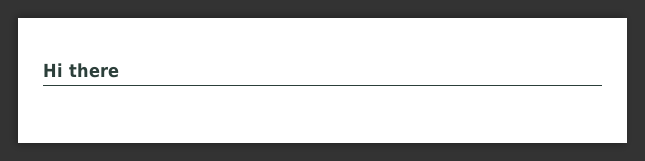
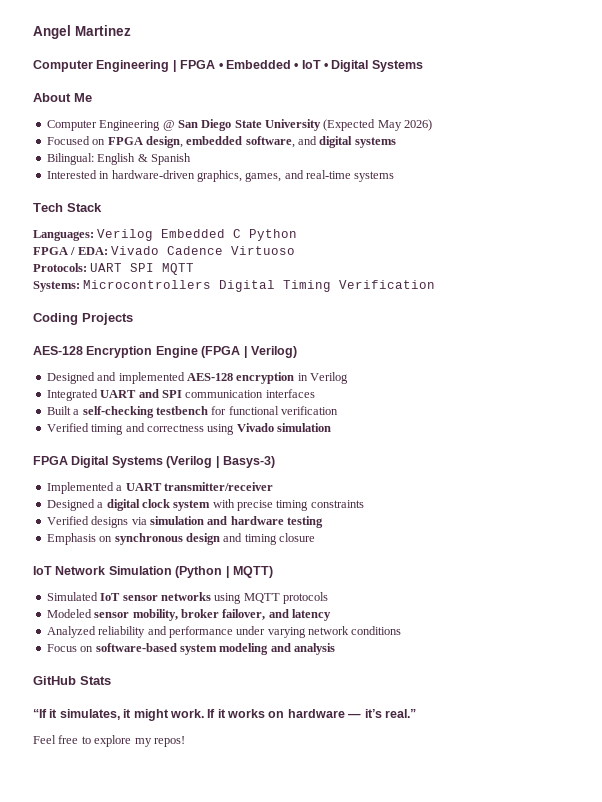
[43,63,119,78] Hi there -> [33,25,131,39] [33,60,423,72] [33,93,92,102] [46,119,433,131] [46,136,396,148] [46,153,191,165] [46,170,395,182] [33,203,102,212] [33,229,298,241] [33,246,296,255] [33,263,195,275] [33,280,436,292] [33,313,133,325] [33,346,297,358] [46,372,348,384] [46,389,315,401] [46,406,338,418] [46,423,331,435] [33,456,275,468] [46,482,273,494] [46,499,364,511] [46,516,323,528] [46,533,315,545] [33,566,273,578] [46,592,328,604] [46,609,331,621] [46,626,402,638] [46,643,335,655] [33,676,111,685] [33,709,416,721] [33,735,185,747] Angel Martinez // Computer Engineering | FPGA • Embedded • IoT • Digital Systems // About Me // Computer Engineering @ San Diego State University (Expected May 2026) // Focused on FPGA design, embedded software, and digital systems // Bilingual: English & Spanish // Interested in hardware-driven graphics, games, and real-time systems // Tech Stack // Languages: Verilog Embedded C Python // FPGA / EDA: Vivado Cadence Virtuoso // Protocols: UART SPI MQTT // Systems: Microcontrollers Digital Timing Verification // Coding Projects // AES-128 Encryption Engine (FPGA | Verilog) // Designed and implemented AES-128 encryption in Verilog // Integrated UART and SPI communication interfaces // Built a self-checking testbench for functional verification // Verified timing and correctness using Vivado simulation // FPGA Digital Systems (Verilog | Basys-3) // Implemented a UART transmitter/receiver // Designed a digital clock system with precise timing constraints // Verified designs via simulation and hardware testing // Emphasis on synchronous design and timing closure // IoT Network Simulation (Python | MQTT) // Simulated IoT sensor networks using MQTT protocols // Modeled sensor mobility, broker failover, and latency // Analyzed reliability and performance under varying network conditions // Focus on software-based system modeling and analysis // GitHub Stats // “If it simulates, it might work. If it works on hardware — it’s real.” // Feel free to explore my repos!

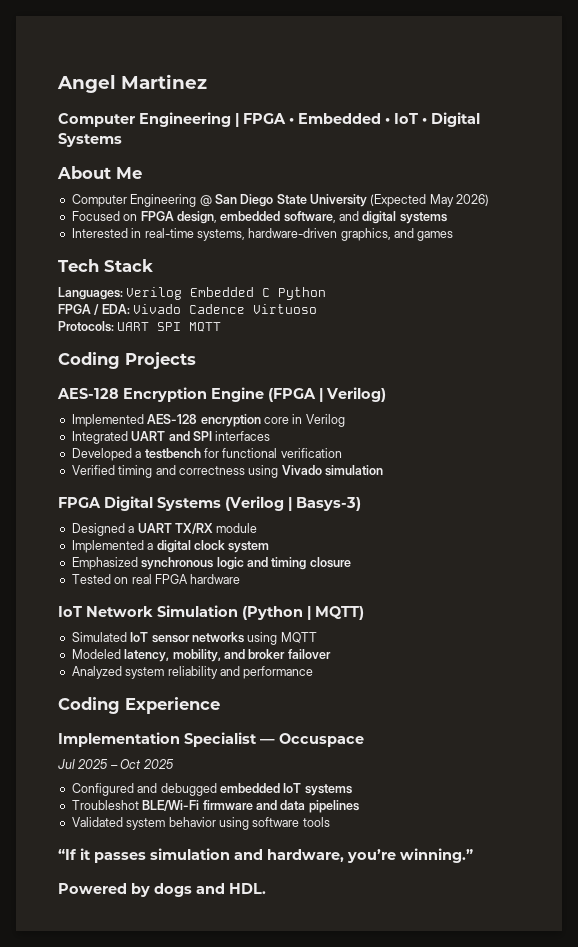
[46,153,191,165] [46,170,395,182] Bilingual: English & Spanish // Interested in hardware-driven graphics, games, and real-time systems -> [71,228,454,241] Interested in real-time systems, hardware-driven graphics, and games
[33,280,436,292] // Systems: Microcontrollers Digital Timing Verification -> (222, 327) none
[46,372,185,384] Designed and implemented -> [71,414,144,427] Implemented
(295, 378) none -> [263,417,289,424] core
[185,390,264,398] communication -> (212, 436) none
[46,406,154,418] Built a self-checking -> [71,448,142,461] Developed a
[46,482,114,494] Implemented -> [71,523,125,536] Designed
[163,482,273,491] [46,499,95,511] transmitter/receiver // Designed -> [174,523,258,534] [71,540,144,553] TX/RX module // Implemented
[212,499,364,511] [46,516,323,528] [46,533,315,545] with precise timing constraints // Verified designs via simulation and hardware testing // Emphasis on synchronous design and timing closure -> [71,557,351,570] [71,574,241,584] // Emphasized synchronous logic and timing closure // Tested on real FPGA hardware
[283,592,328,604] protocols -> (317, 637) none
[94,609,331,621] sensor mobility, broker failover, and latency -> [124,649,331,662] latency, mobility, and broker failover
(96, 632) none -> [125,667,165,679] system
[236,626,402,638] [46,643,335,655] [33,676,111,685] [33,709,416,721] [33,735,185,747] under varying network conditions // Focus on software-based system modeling and analysis // GitHub Stats // “If it simulates, it might work. If it works on hardware — it’s real.” // Feel free to explore my repos! -> [58,697,220,714] [58,732,364,747] [58,759,174,769] [71,783,352,796] [71,800,359,813] [71,817,330,830] [58,848,473,863] [58,883,266,897] // Coding Experience // Implementation Specialist — Occuspace // Jul 2025 – Oct 2025 // Configured and debugged embedded IoT systems // Troubleshot BLE/Wi-Fi firmware and data pipelines // Validated system behavior using software tools // “If it passes simulation and hardware, you’re winning.” // Powered by dogs and HDL.

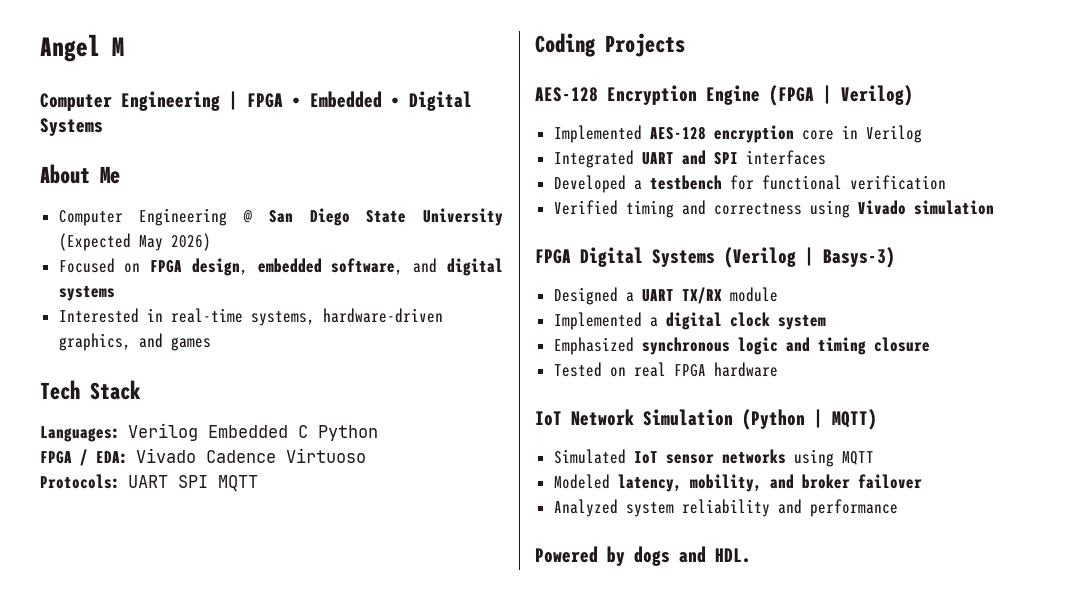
[121,74,207,89] Martinez -> [112,37,124,56] M
[394,113,427,124] IoT • -> (400, 102) none
[58,697,220,714] [58,732,364,747] [58,759,174,769] [71,783,352,796] [71,800,359,813] [71,817,330,830] [58,848,473,863] // Coding Experience // Implementation Specialist — Occuspace // Jul 2025 – Oct 2025 // Configured and debugged embedded IoT systems // Troubleshot BLE/Wi-Fi firmware and data pipelines // Validated system behavior using software tools // “If it passes simulation and hardware, you’re winning.” -> (898, 508) none

